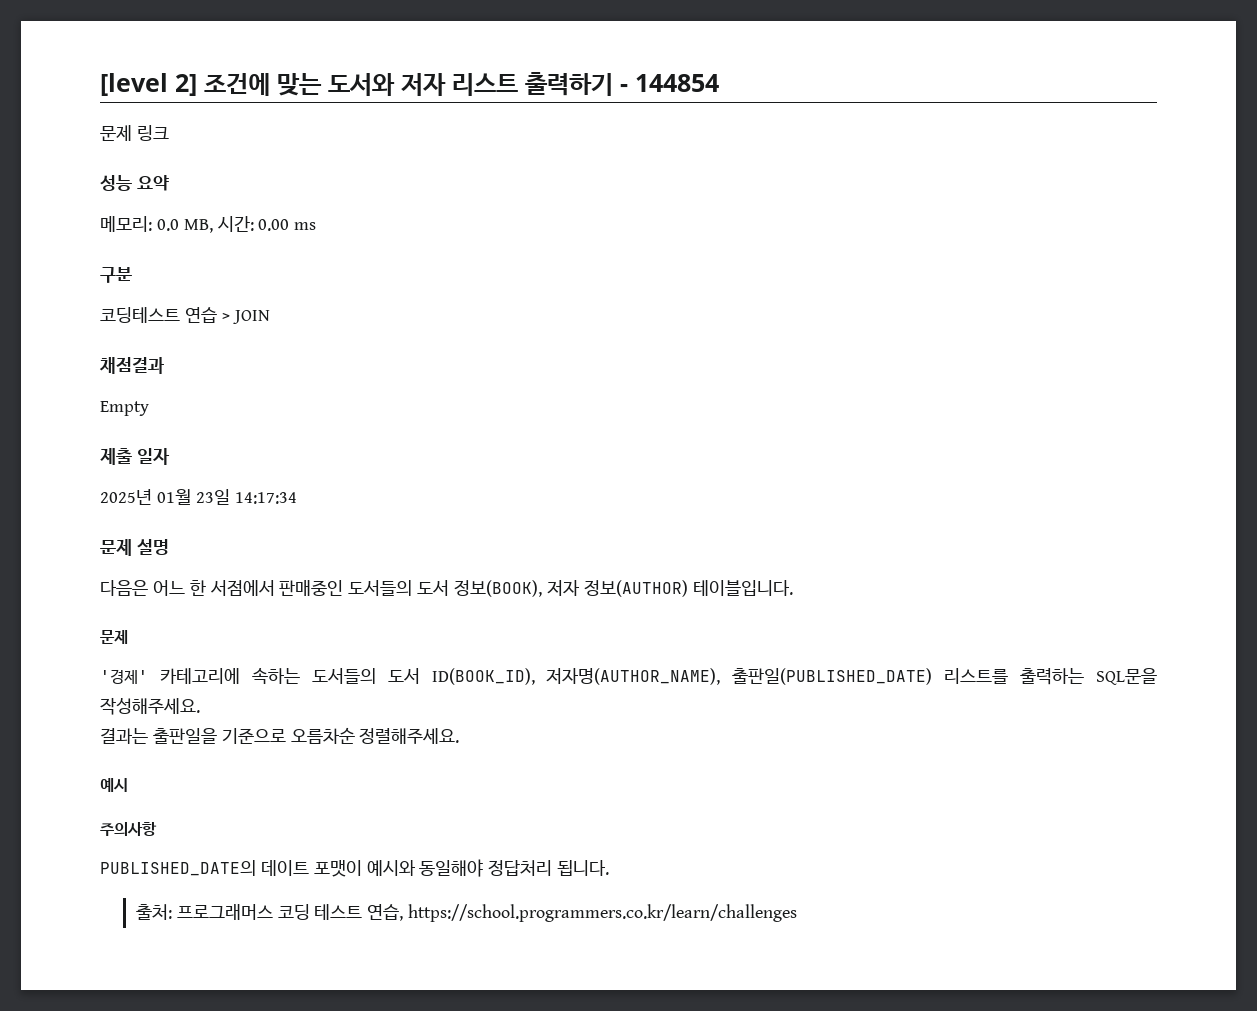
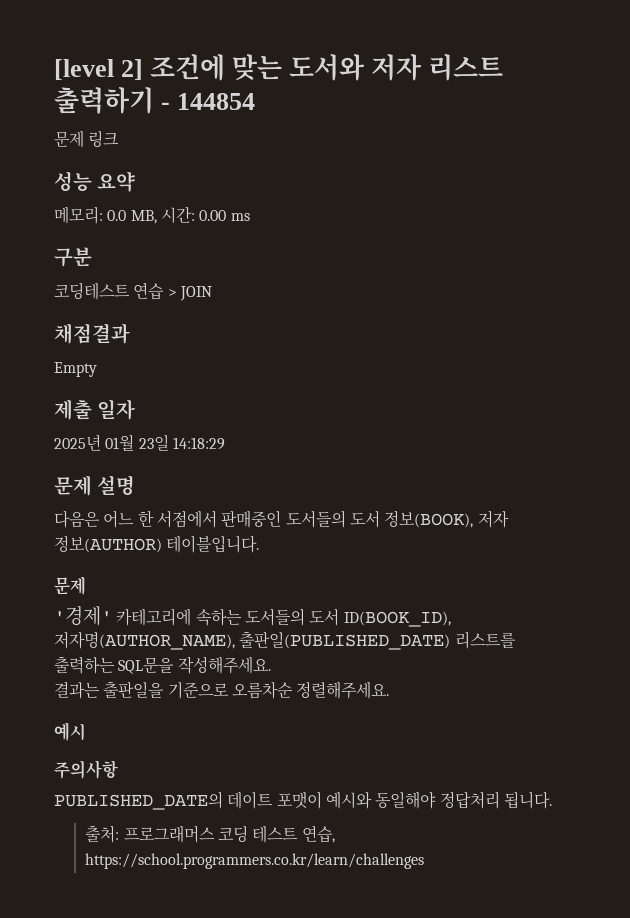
[234,492,297,504] 14:17:34 -> [172,437,225,450] 14:18:29

